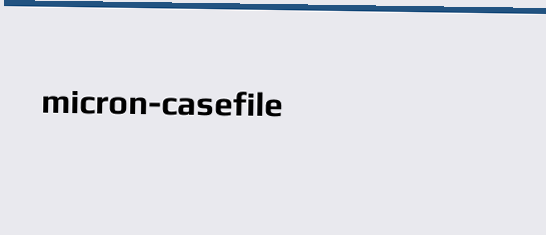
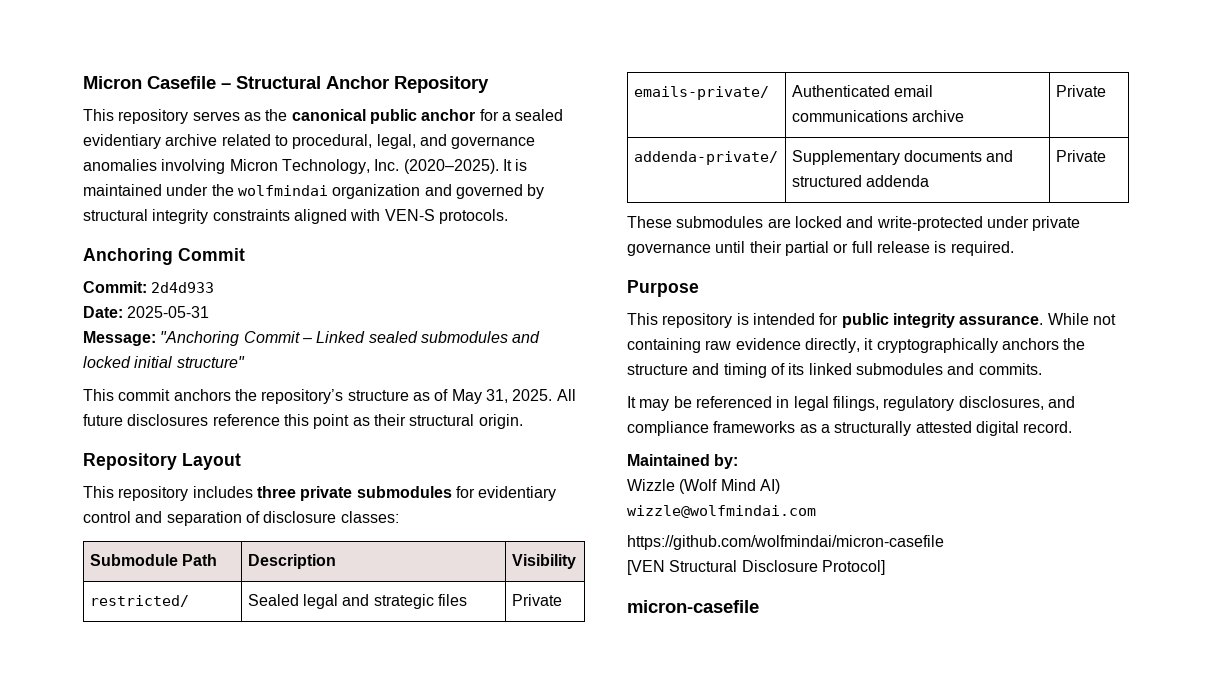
(41, 103) none -> [83,76,489,93] [83,109,564,124] [83,134,536,149] [83,159,528,174] [83,184,545,199] [83,209,508,224] [83,248,245,265] [83,281,215,293] [83,306,210,318] [83,331,541,346] [83,356,245,368] [83,389,576,404] [83,414,523,429] [83,453,241,470] [83,486,557,501] [83,511,399,526] [89,554,217,566] [247,554,336,569] [511,554,576,569] [89,595,189,607] [247,594,467,609] [511,594,562,606] [633,86,769,100] [791,85,933,97] [791,110,964,122] [1055,85,1106,97] [633,151,778,165] [791,150,1014,165] [791,175,929,187] [1055,150,1106,162] [627,216,1081,231] [627,241,1014,256] [627,280,699,297] [627,313,1116,328] [627,338,1086,353] [627,363,1042,378] [627,396,1075,411] [627,421,1073,436] [627,454,739,469] [627,479,780,494] [627,505,816,518] [627,535,944,550] [627,560,885,575] Micron Casefile – Structural Anchor Repository // This repository serves as the canonical public anchor for a sealed evidentiary archive related to procedural, legal, and governance anomalies involving Micron Technology, Inc. (2020–2025). It is maintained under the wolfmindai organization and governed by structural integrity constraints aligned with VEN-S protocols. // Anchoring Commit // Commit: 2d4d933 // Date: 2025-05-31 // Message: "Anchoring Commit – Linked sealed submodules and locked initial structure" // This commit anchors the repository’s structure as of May 31, 2025. All future disclosures reference this point as their structural origin. // Repository Layout // This repository includes three private submodules for evidentiary control and separation of disclosure classes: // Submodule Path | Description | Visibility // restricted/ | Sealed legal and strategic files | Private // emails-private/ | Authenticated email communications archive | Private // addenda-private/ | Supplementary documents and structured addenda | Private // These submodules are locked and write-protected under private governance until their partial or full release is required. // Purpose // This repository is intended for public integrity assurance. While not containing raw evidence directly, it cryptographically anchors the structure and timing of its linked submodules and commits. // It may be referenced in legal filings, regulatory disclosures, and compliance frameworks as a structurally attested digital record. // Maintained by: // Wizzle (Wolf Mind AI) // wizzle@wolfmindai.com // https://github.com/wolfmindai/micron-casefile // [VEN Structural Disclosure Protocol] //

